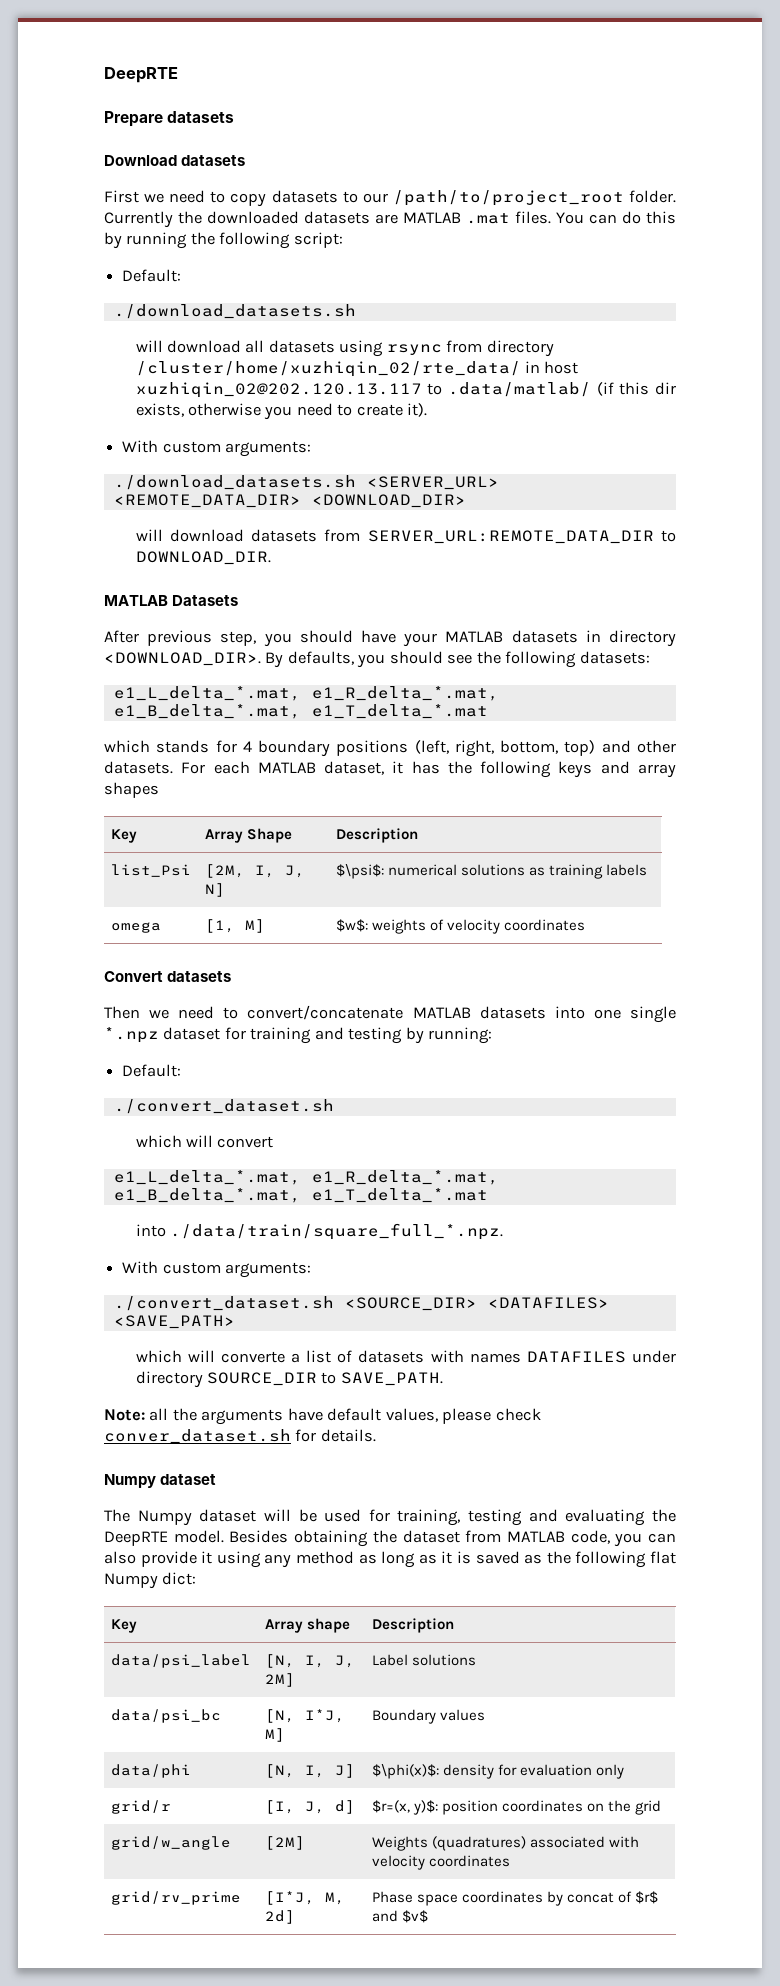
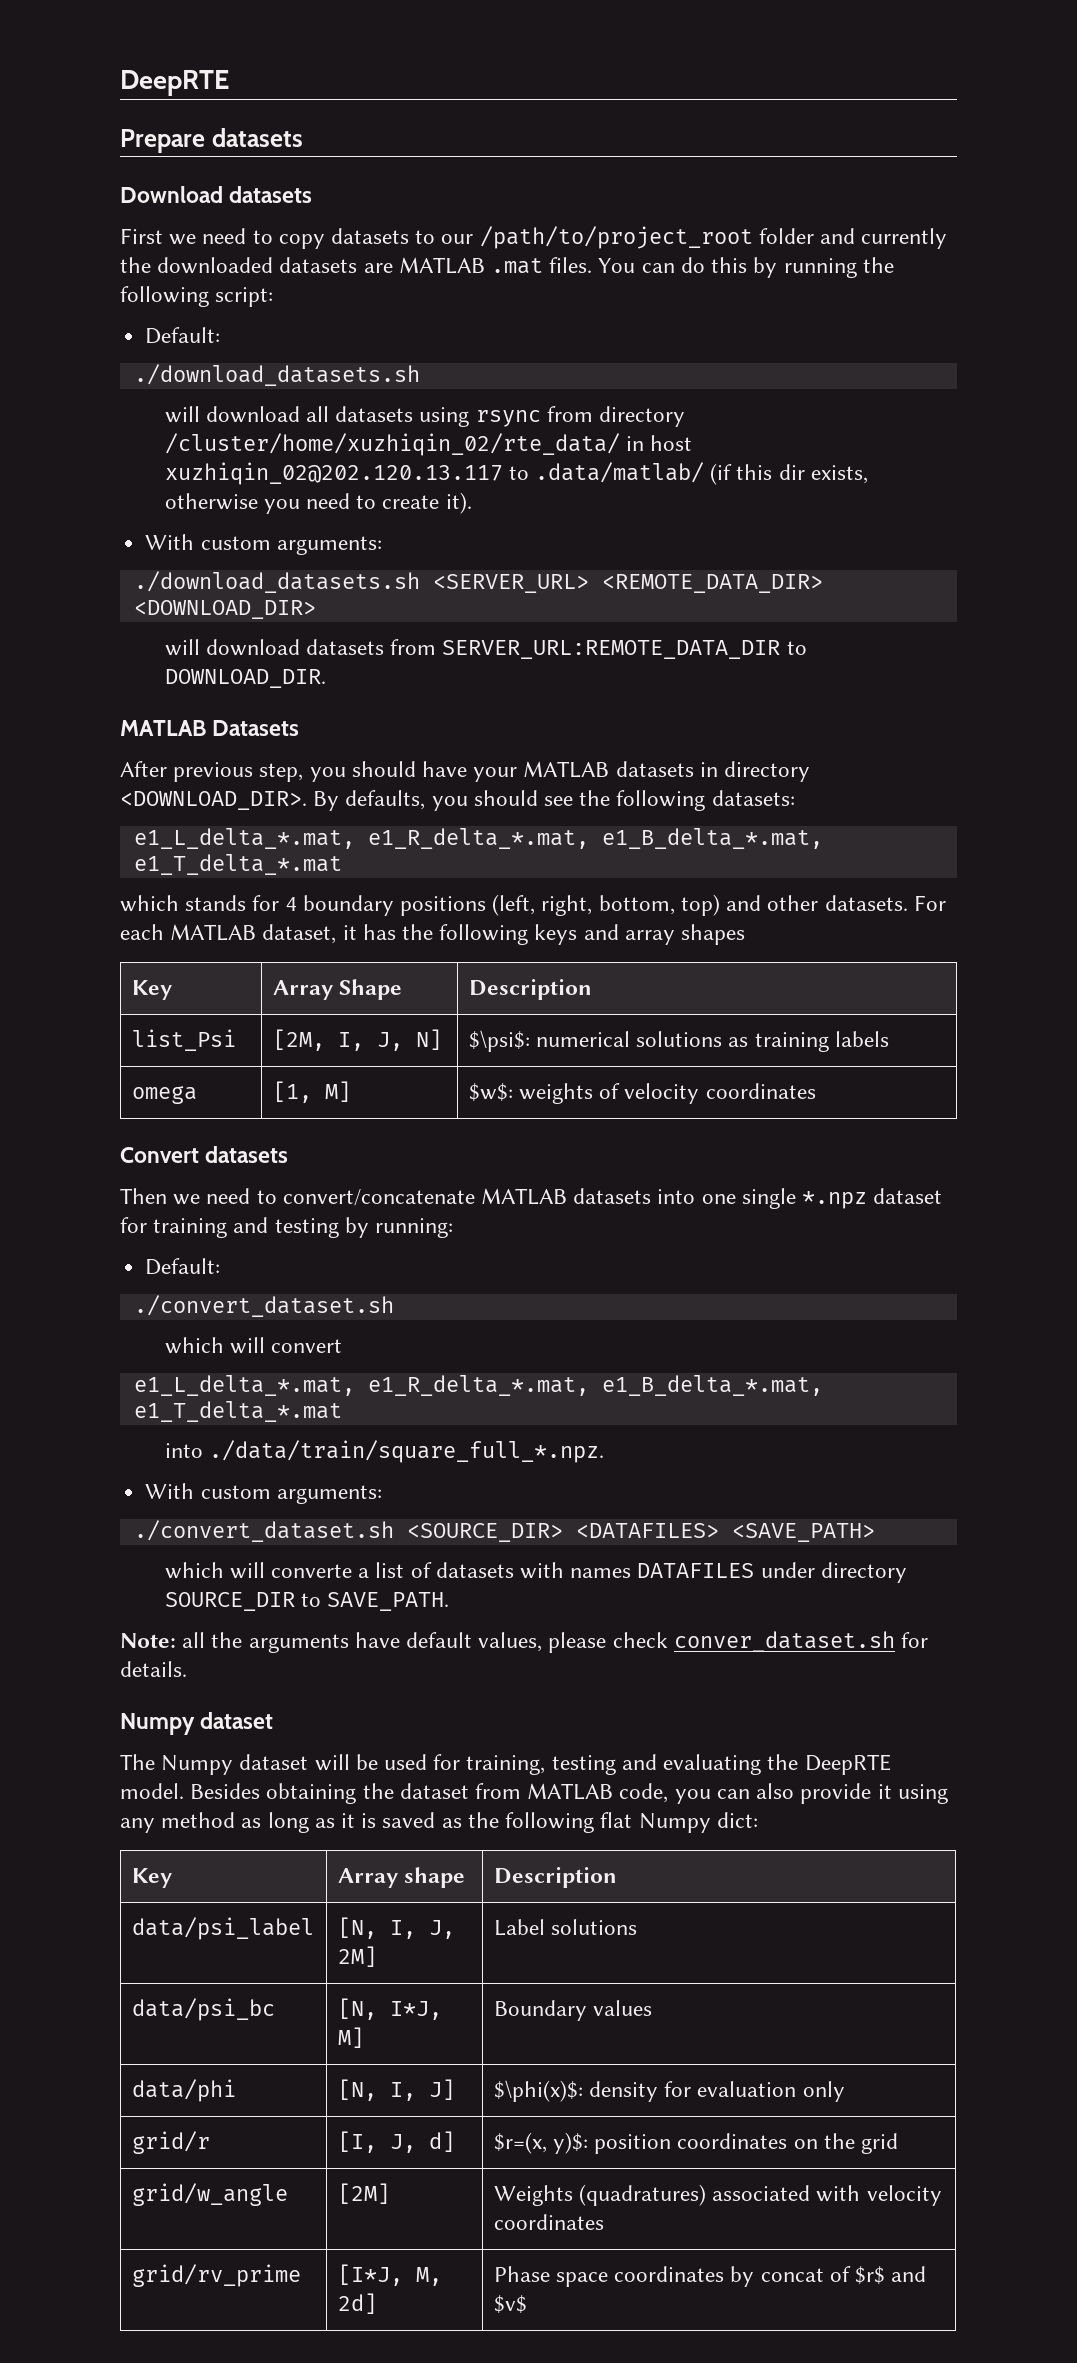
[629,190,676,203] [104,211,173,228] folder. Currently -> [758,228,948,249] folder and currently

